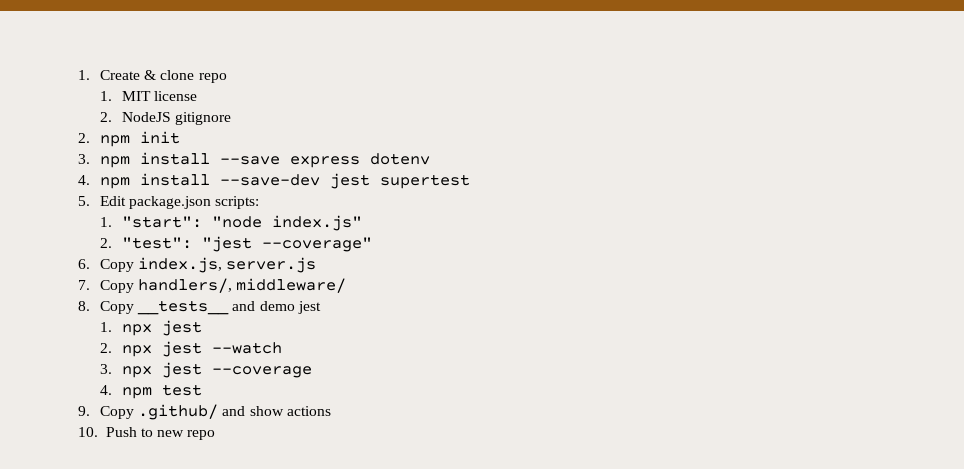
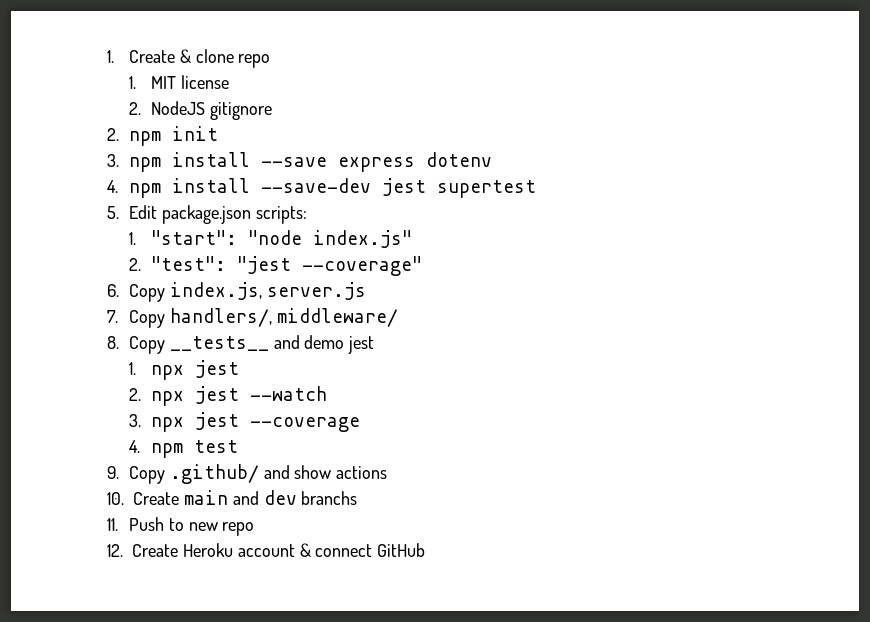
[105,427,216,440] Push to new repo -> [133,490,358,505] [107,517,255,536] [107,543,426,557] Create main and dev branchs // 11. Push to new repo // 12. Create Heroku account & connect GitHub

